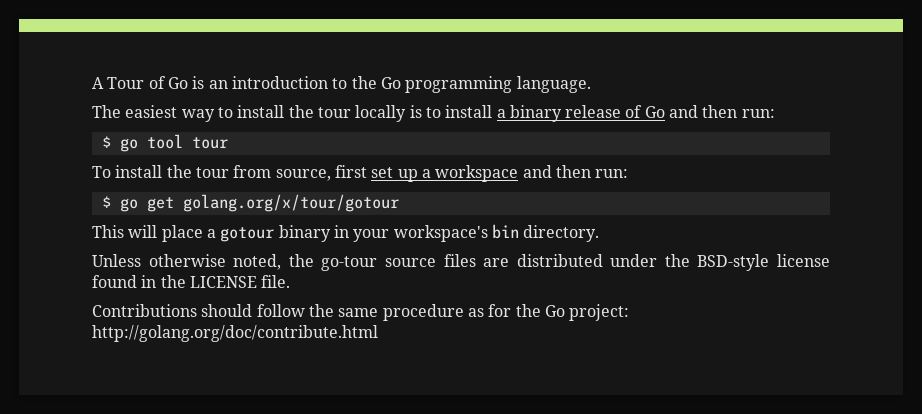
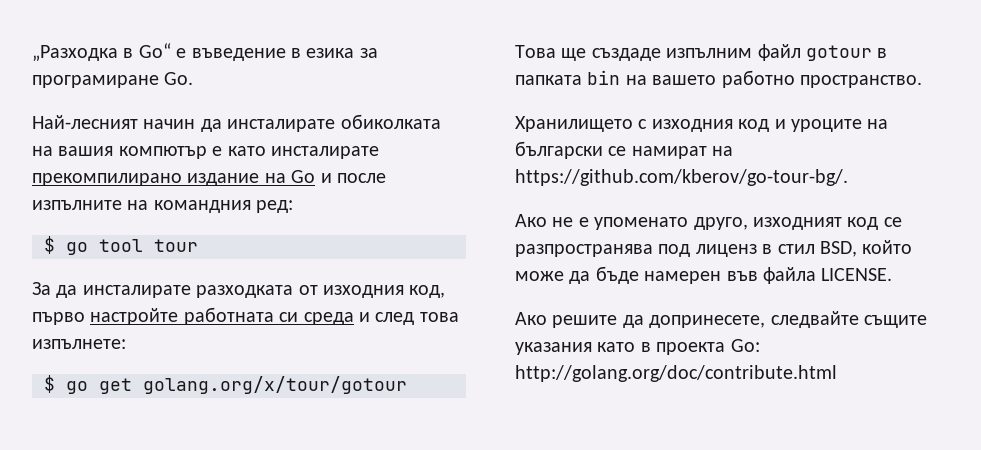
[92,76,591,93] [92,105,775,122] [101,134,228,152] [92,165,629,182] [101,194,399,212] [92,224,600,242] [92,254,831,271] [92,275,291,288] [92,304,630,321] A Tour of Go is an introduction to the Go programming language. // The easiest way to install the tour locally is to install a binary release of Go and then run: // $ go tool tour // To install the tour from source, first set up a workspace and then run: // $ go get golang.org/x/tour/gotour // This will place a gotour binary in your workspace's bin directory. // Unless otherwise noted, the go-tour source files are distributed under the BSD-style license found in the LICENSE file. // Contributions should follow the same procedure as for the Go project: -> [32,43,378,62] [32,72,194,88] [32,114,441,132] [32,146,379,159] [32,170,386,186] [32,200,294,213] [44,236,198,255] [32,282,446,298] [32,307,459,325] [32,339,126,349] [44,375,407,394] [515,44,888,61] [515,70,922,88] [515,116,889,132] [515,141,734,159] [515,169,848,186] [515,214,902,230] [515,240,913,257] [515,266,893,284] [515,311,927,328] [515,339,760,355] „Разходка в Go“ е въведение в езика за програмиране Go. // Най-лесният начин да инсталирате обиколката на вашия компютър е като инсталирате прекомпилирано издание на Go и после изпълните на командния ред: // $ go tool tour // За да инсталирате разходката от изходния код, първо настройте работната си среда и след това изпълнете: // $ go get golang.org/x/tour/gotour // Това ще създаде изпълним файл gotour в папката bin на вашето работно пространство. // Хранилището с изходния код и уроците на български се намират на https://github.com/kberov/go-tour-bg/. // Ако не е упоменато друго, изходният код се разпространява под лиценз в стил BSD, който може да бъде намерен във файла LICENSE. // Ако решите да допринесете, следвайте същите указания като в проекта Go:

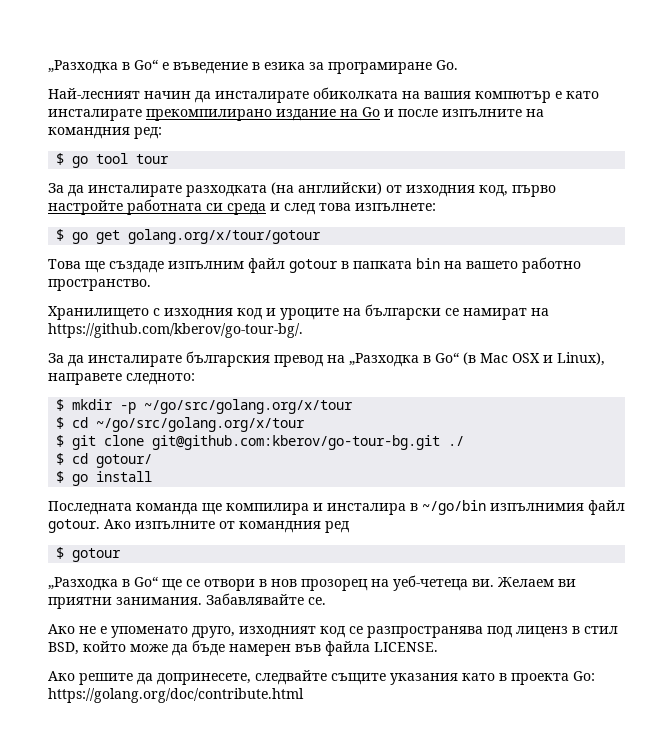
(294, 291) none -> [271,182,382,195] (на английски)
(848, 177) none -> [48,351,605,367] [48,373,195,385] [56,399,354,414] [56,417,306,432] [56,435,465,450] [56,453,153,468] [56,471,153,486] [48,500,625,515] [48,519,349,533] [56,547,122,562] [48,575,576,591] [48,593,326,609] // За да инсталирате българския превод на „Разходка в Go“ (в Mac OSX и Linux), направете следното: // $ mkdir -p ~/go/src/golang.org/x/tour // $ cd ~/go/src/golang.org/x/tour // $ git clone git@github.com:kberov/go-tour-bg.git ./ // $ cd gotour/ // $ go install // Последната команда ще компилира и инсталира в ~/go/bin изпълнимия файл gotour. Ако изпълните от командния ред // $ gotour // „Разходка в Go“ ще се отвори в нов прозорец на уеб-четеца ви. Желаем ви приятни занимания. Забавлявайте се.
[515,365,837,382] http://golang.org/doc/contribute.html -> [48,688,304,703] https://golang.org/doc/contribute.html

